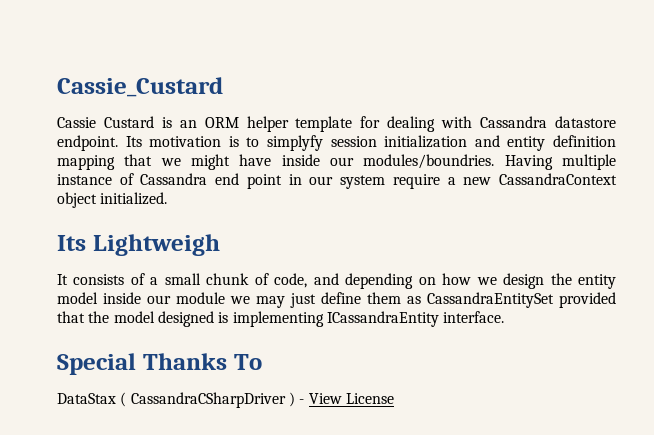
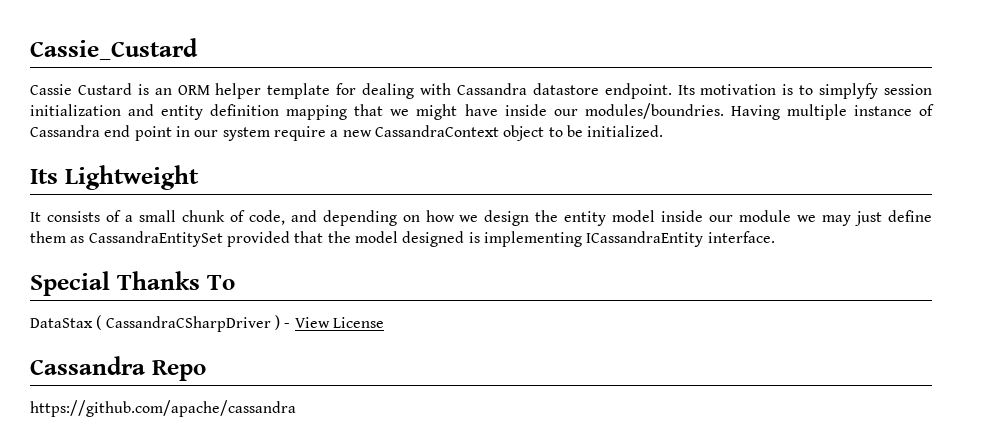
(97, 200) none -> [548,125,583,137] to be
[92,234,220,256] Lightweigh -> [64,165,199,190] Lightweight
(394, 398) none -> [30,356,206,381] [30,400,296,417] // Cassandra Repo // https://github.com/apache/cassandra

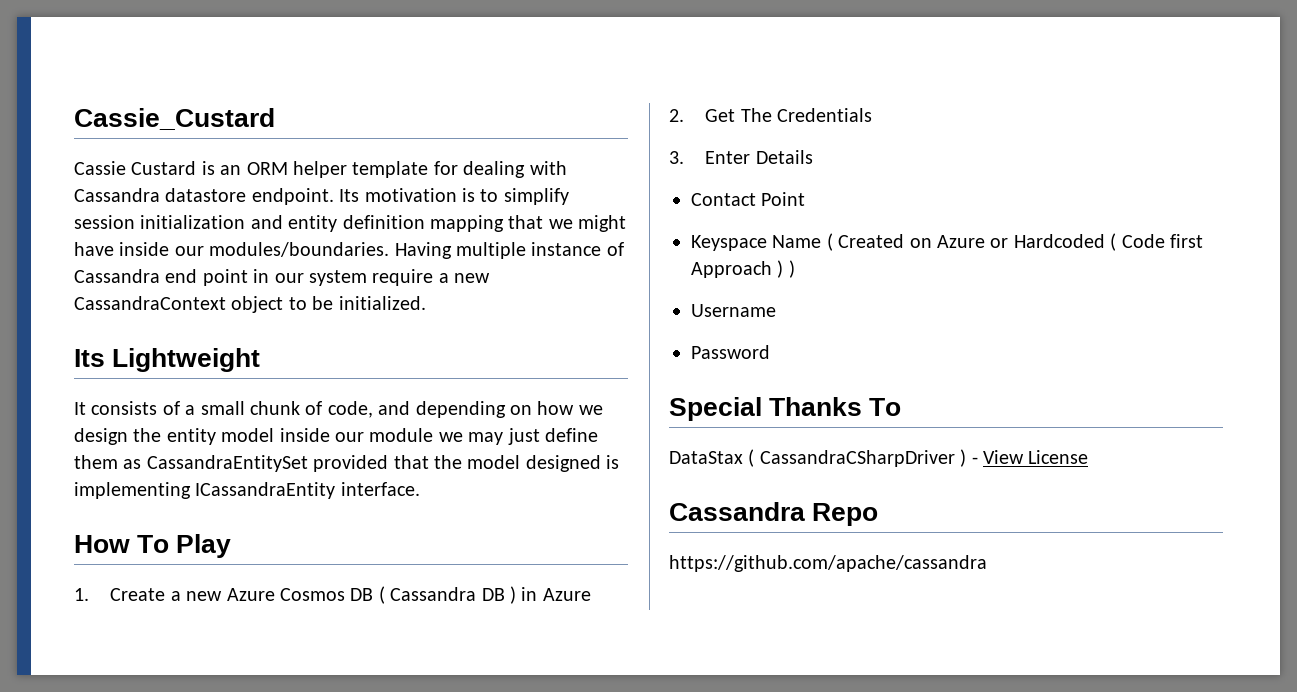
[819,83,879,99] simplyfy -> [503,188,569,205] simplify
[584,103,724,119] modules/boundries. -> [209,242,390,257] modules/boundaries.
(775, 237) none -> [74,534,232,558] [74,586,591,604] [669,108,873,122] [669,150,813,164] [691,192,806,206] [691,233,1203,251] [691,260,795,278] [691,304,776,317] [691,345,770,359] // How To Play // 1. Create a new Azure Cosmos DB ( Cassandra DB ) in Azure // 2. Get The Credentials // 3. Enter Details // Contact Point // Keyspace Name ( Created on Azure or Hardcoded ( Code first Approach ) ) // Username // Password

